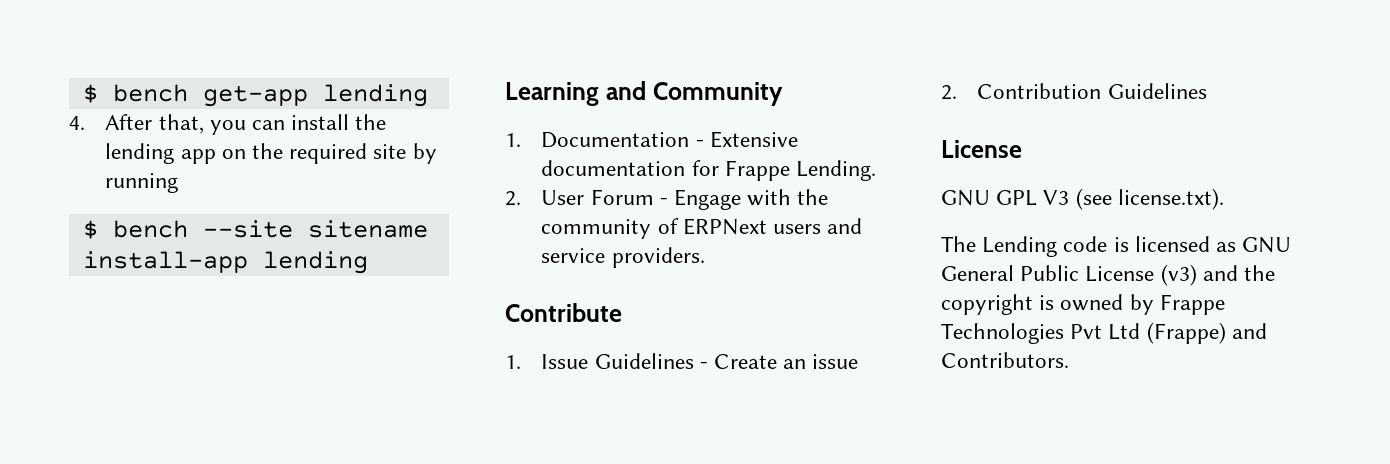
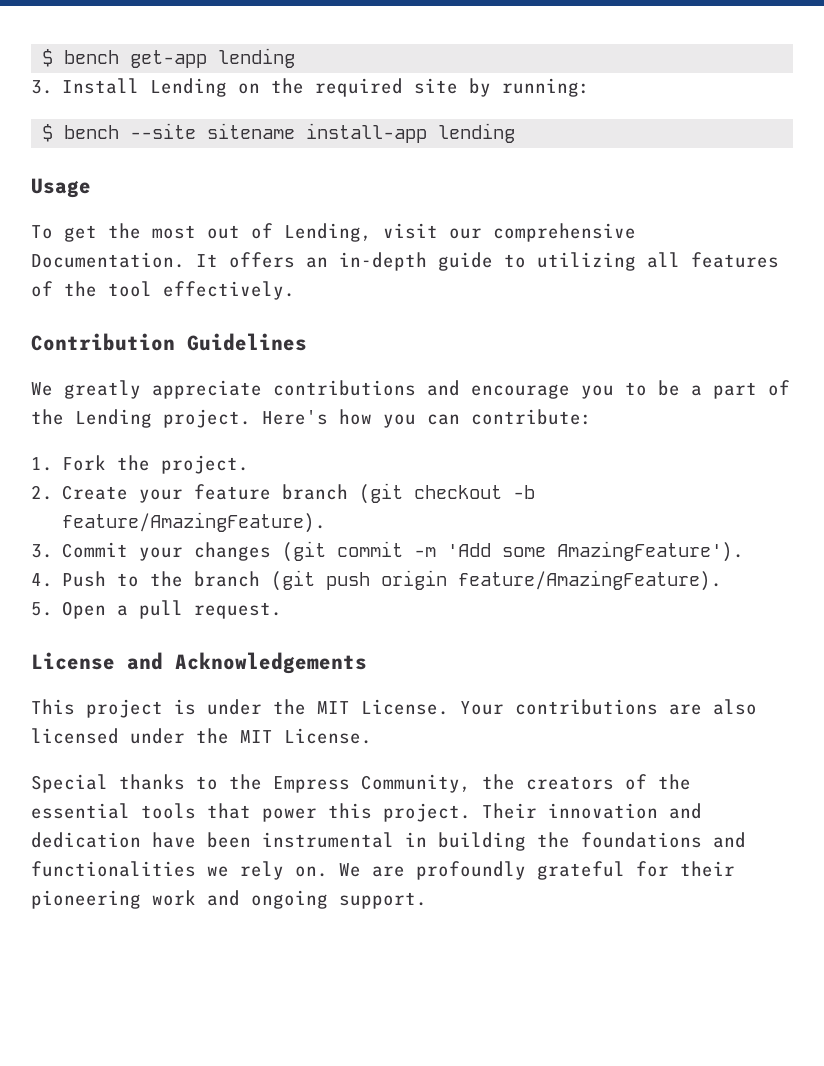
[69,114,387,135] [105,143,216,164] 4. After that, you can install the lending app -> [31,78,228,97] 3. Install Lending
[105,173,179,193] running -> [502,78,591,97] running:
[505,81,783,106] [505,131,798,148] [541,160,876,181] [505,189,829,210] [541,218,863,239] [541,247,705,268] [505,303,622,322] [505,353,859,369] [941,83,1207,100] [941,140,1022,158] [941,188,1224,210] [941,236,1292,257] [941,264,1276,286] [941,294,1225,315] [941,322,1267,344] [941,352,1069,368] Learning and Community // 1. Documentation - Extensive documentation for Frappe Lending. // 2. User Forum - Engage with the community of ERPNext users and service providers. // Contribute // 1. Issue Guidelines - Create an issue // 2. Contribution Guidelines // License // GNU GPL V3 (see license.txt). // The Lending code is licensed as GNU General Public License (v3) and the copyright is owned by Frappe Technologies Pvt Ltd (Frappe) and Contributors. -> [31,178,91,198] [31,223,636,242] [31,252,779,271] [31,281,295,300] [31,333,307,351] [31,380,790,399] [31,409,592,428] [31,455,250,474] [31,483,536,504] [62,512,327,533] [31,541,745,562] [31,570,723,591] [31,600,283,619] [31,652,367,674] [31,699,757,718] [31,728,372,744] [31,774,691,793] [31,803,702,822] [31,832,746,851] [31,861,735,880] [31,890,427,909] Usage // To get the most out of Lending, visit our comprehensive Documentation. It offers an in-depth guide to utilizing all features of the tool effectively. // Contribution Guidelines // We greatly appreciate contributions and encourage you to be a part of the Lending project. Here's how you can contribute: // 1. Fork the project. // 2. Create your feature branch (git checkout -b feature/AmazingFeature). // 3. Commit your changes (git commit -m 'Add some AmazingFeature'). // 4. Push to the branch (git push origin feature/AmazingFeature). // 5. Open a pull request. // License and Acknowledgements // This project is under the MIT License. Your contributions are also licensed under the MIT License. // Special thanks to the Empress Community, the creators of the essential tools that power this project. Their innovation and dedication have been instrumental in building the foundations and functionalities we rely on. We are profoundly grateful for their pioneering work and ongoing support.

